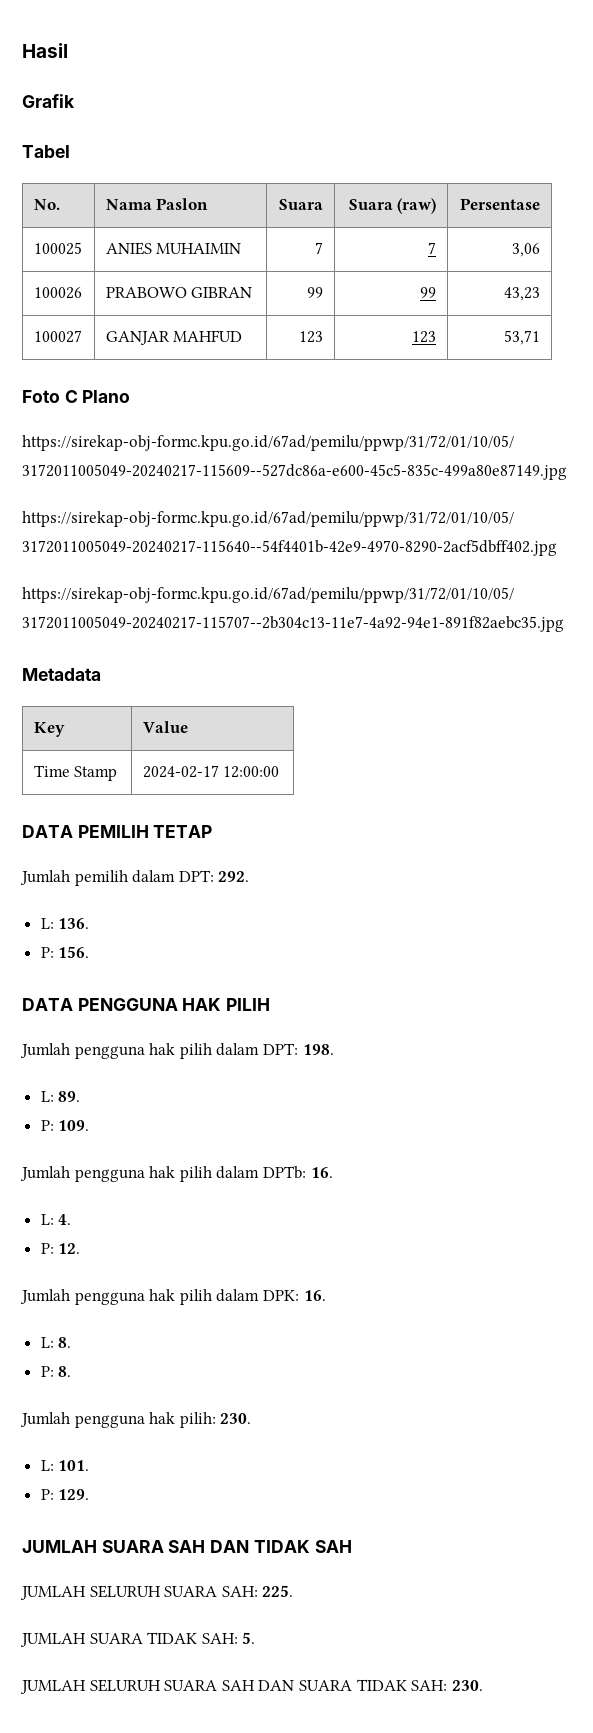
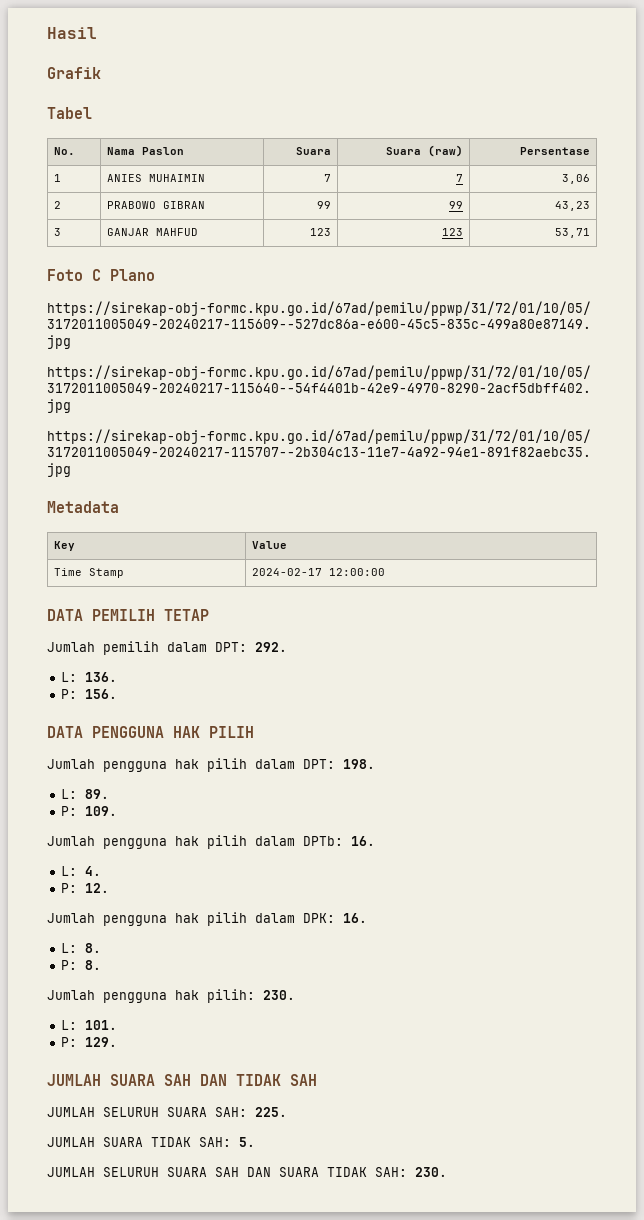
[33,242,82,255] 100025 -> [53,174,61,182] 1
[33,287,82,299] 100026 -> [53,201,61,209] 2
[33,330,82,343] 100027 -> [53,228,61,236] 3

